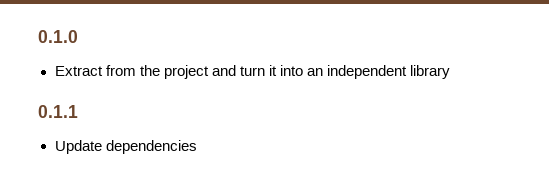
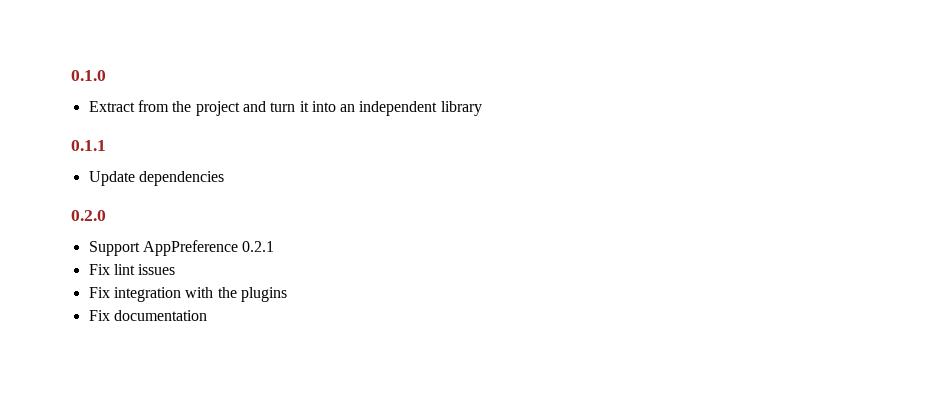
(197, 147) none -> [71,210,106,221] [88,240,275,256] [88,264,176,275] [88,287,287,302] [88,310,207,321] // 0.2.0 // Support AppPreference 0.2.1 // Fix lint issues // Fix integration with the plugins // Fix documentation

